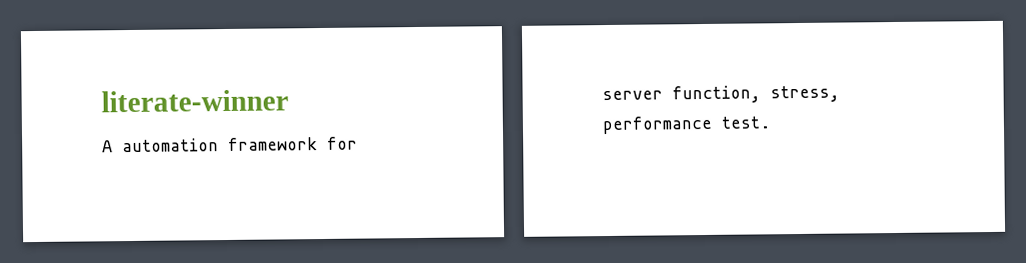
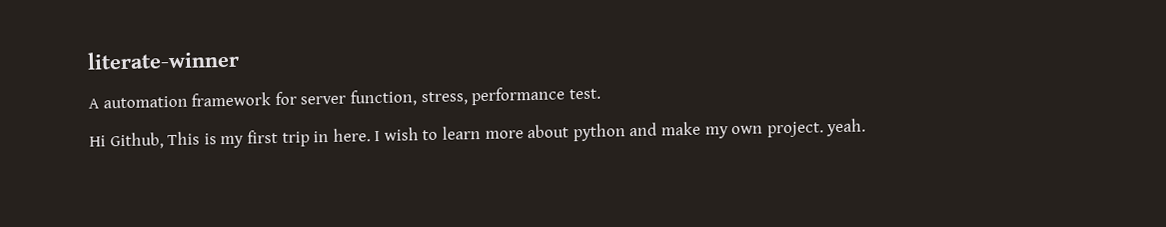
(770, 122) none -> [89,118,867,150] // Hi Github, This is my first trip in here. I wish to learn more about python and make my own project. yeah.

